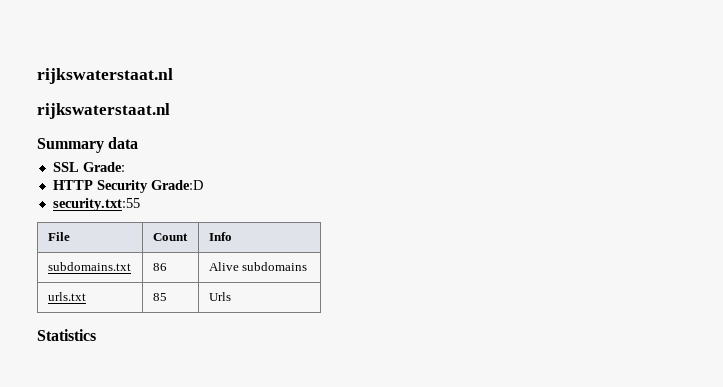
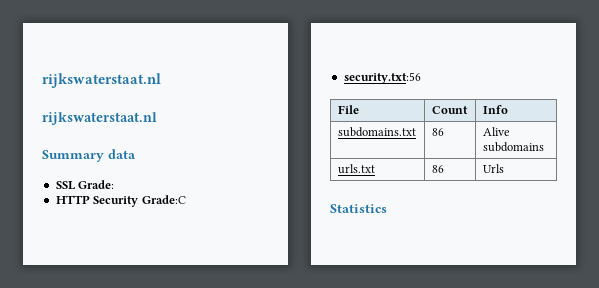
[150,180,203,190] [52,198,140,211] Grade:D // security.txt:55 -> [141,195,186,204] [343,72,421,84] Grade:C // security.txt:56
[152,293,167,301] 85 -> [431,165,444,173] 86

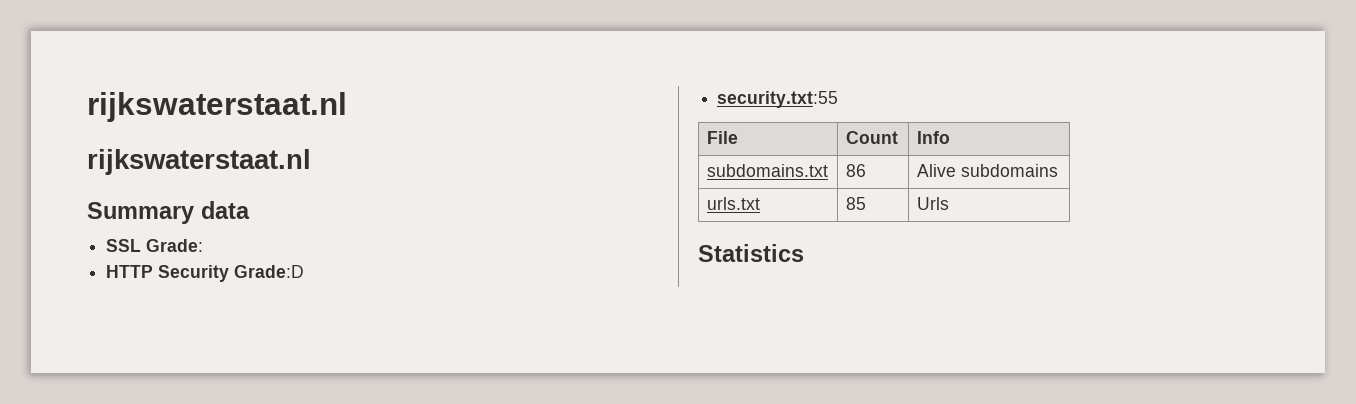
[141,195,186,204] [343,72,421,84] Grade:C // security.txt:56 -> [234,265,305,278] [717,91,839,108] Grade:D // security.txt:55
[431,165,444,173] 86 -> [845,197,866,210] 85

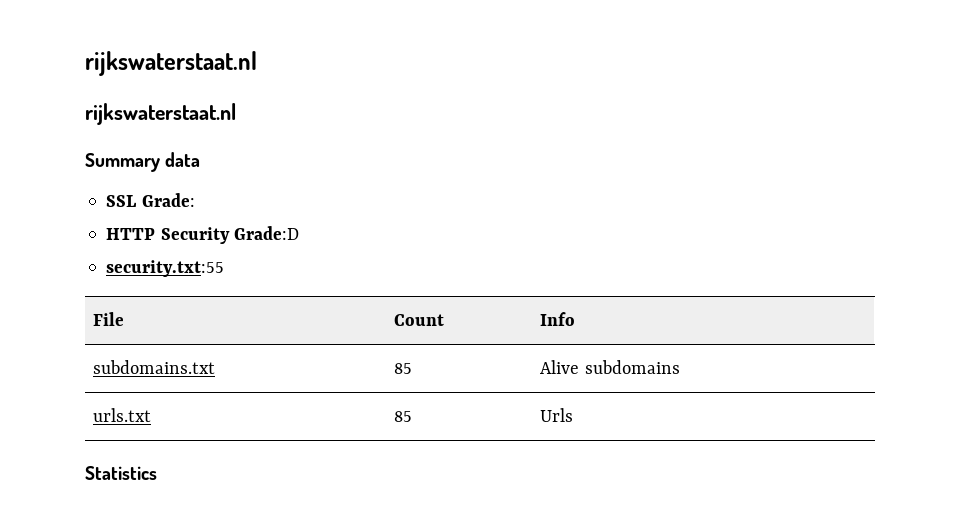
[845,164,866,177] 86 -> [394,363,413,374] 85

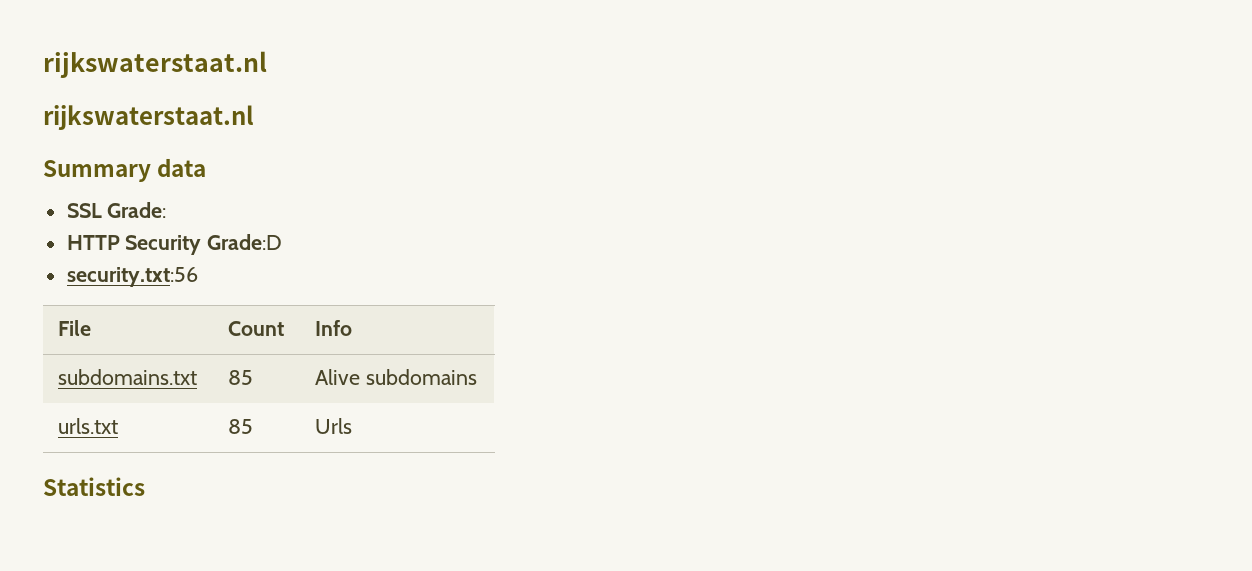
[106,260,225,277] security.txt:55 -> [66,267,198,287] security.txt:56

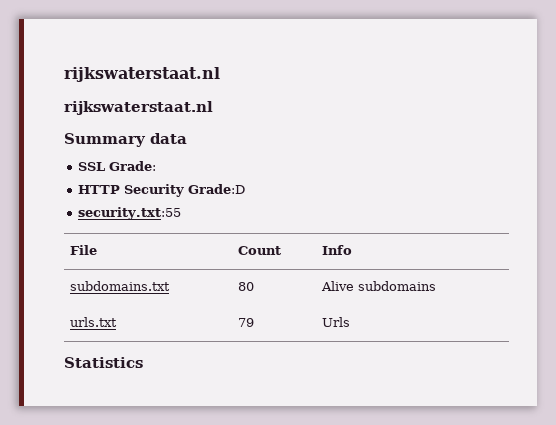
[66,267,198,287] security.txt:56 -> [78,207,182,220] security.txt:55
[228,370,254,385] 85 -> [237,282,254,291] 80
[228,419,254,434] 85 -> [237,318,254,327] 79

